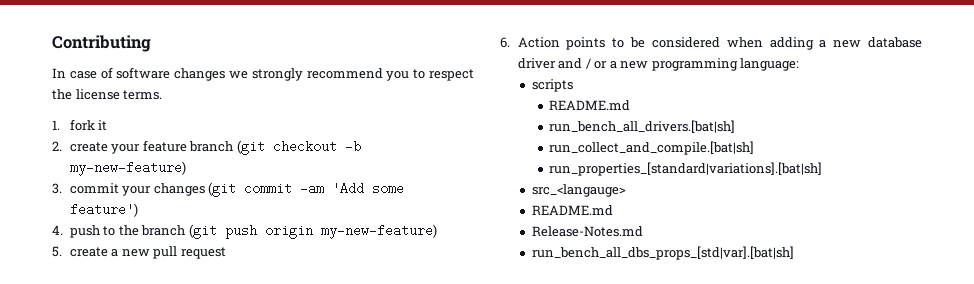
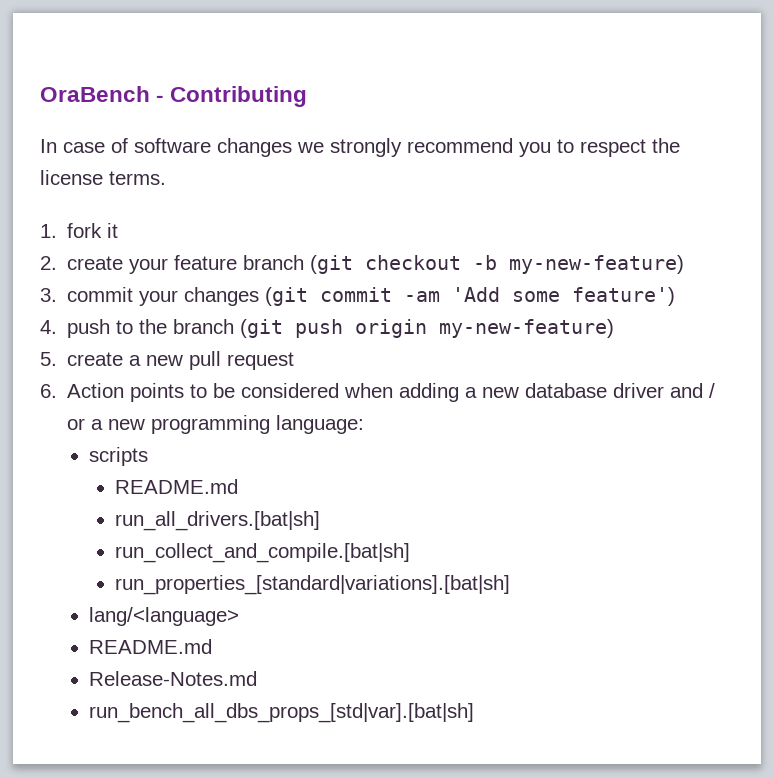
(52, 43) none -> [40,86,165,102] OraBench -
[549,120,736,133] run_bench_all_drivers.[bat|sh] -> [115,511,321,531] run_all_drivers.[bat|sh]
[531,184,626,197] src_<langauge> -> [89,607,240,626] lang/<language>

